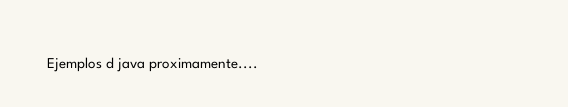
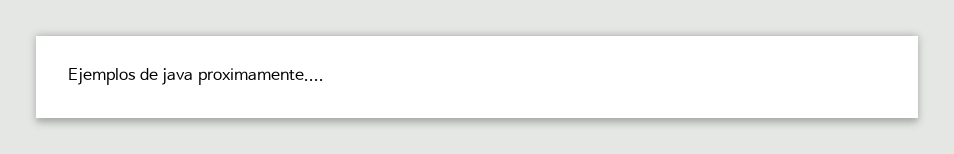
[106,57,115,69] d -> [140,68,159,80] de

